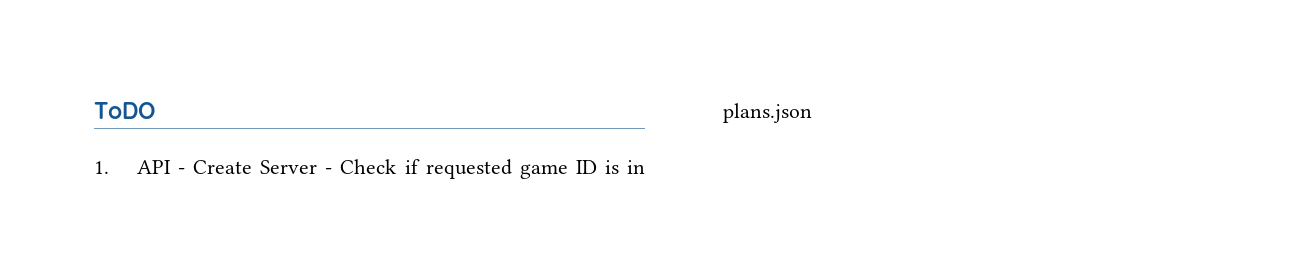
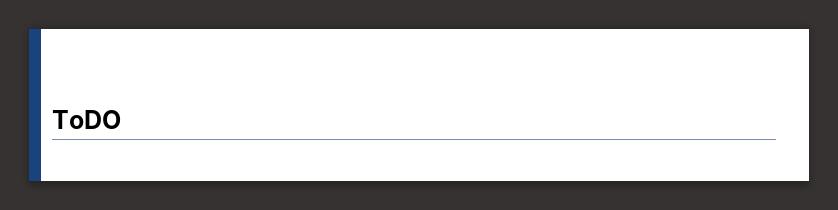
[94,159,645,179] [722,103,812,123] // 1. API - Create Server - Check if requested game ID is in plans.json -> (121, 119) none

